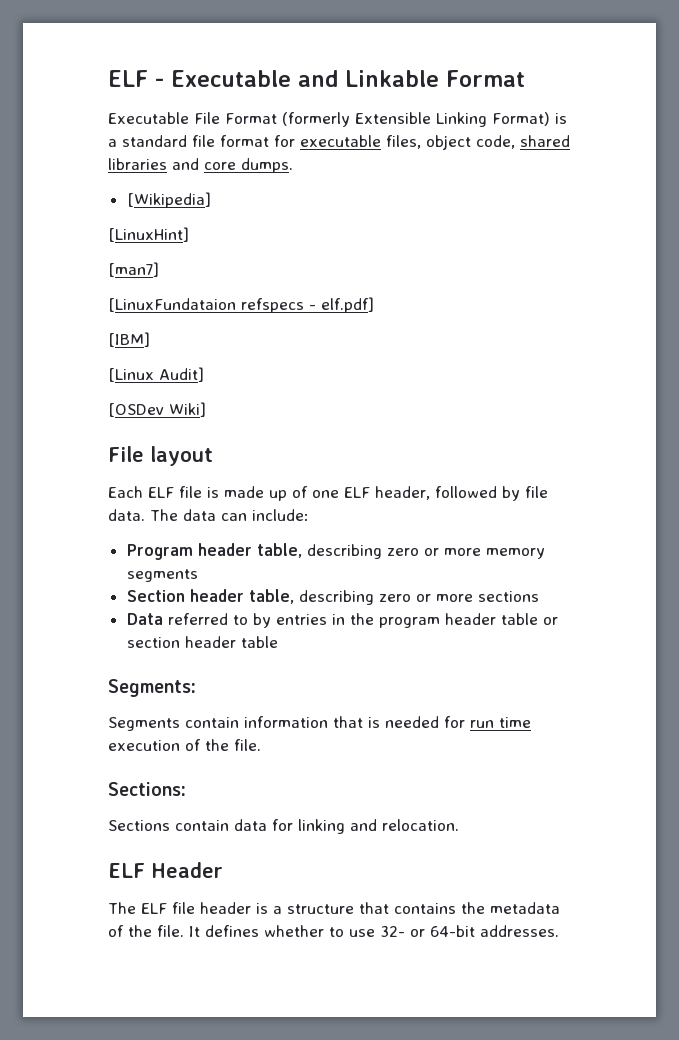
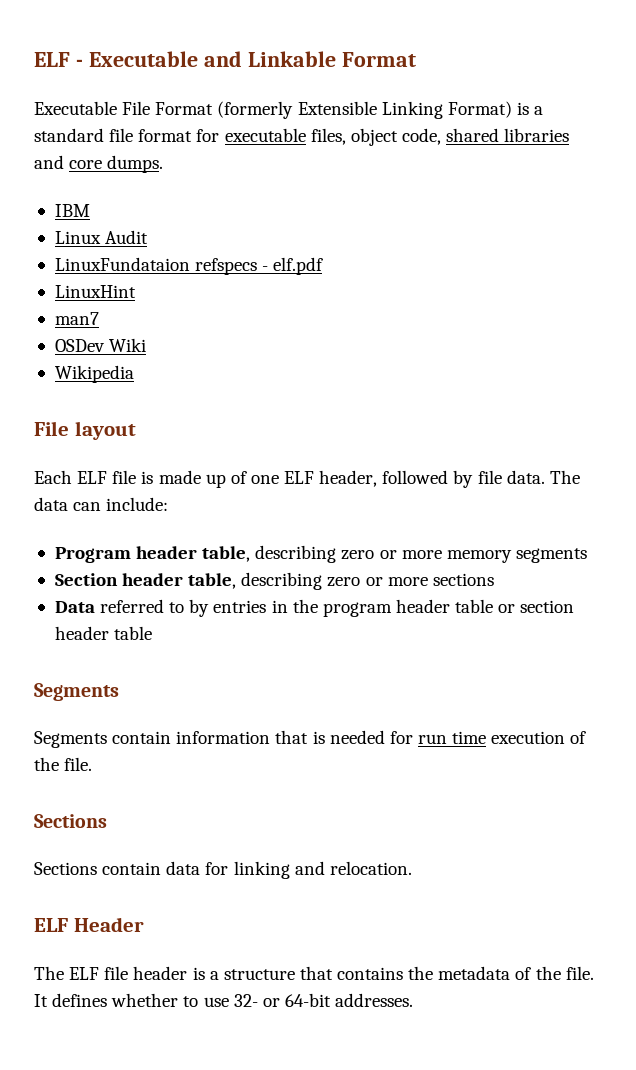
[126,192,211,208] [108,227,189,242] [108,262,159,277] [108,297,374,313] [108,332,150,347] [108,367,204,382] [108,402,206,417] [Wikipedia] // [LinuxHint] // [man7] // [LinuxFundataion refspecs - elf.pdf] // [IBM] // [Linux Audit] // [OSDev Wiki] -> [54,204,90,217] [54,230,149,244] [54,257,324,275] [54,285,136,298] [54,312,99,325] [54,338,147,352] [54,365,134,383] IBM // Linux Audit // LinuxFundataion refspecs - elf.pdf // LinuxHint // man7 // OSDev Wiki // Wikipedia
[108,679,196,697] Segments: -> [34,683,119,701] Segments
[108,782,186,796] Sections: -> [34,814,107,828] Sections

